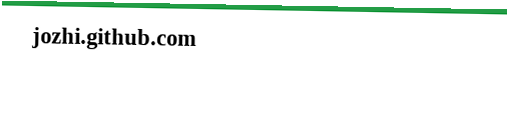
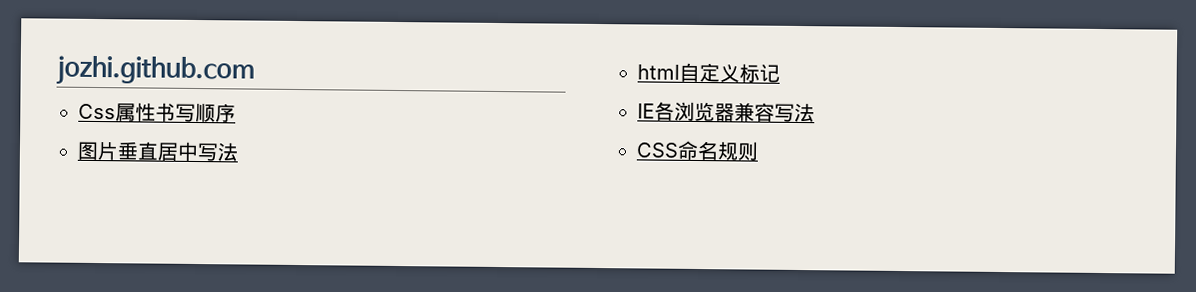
(197, 39) none -> [78,102,236,123] [77,141,239,162] [637,62,780,83] [637,101,815,123] [636,140,759,161] // Css属性书写顺序 // 图片垂直居中写法 // html自定义标记 // IE各浏览器兼容写法 // CSS命名规则

